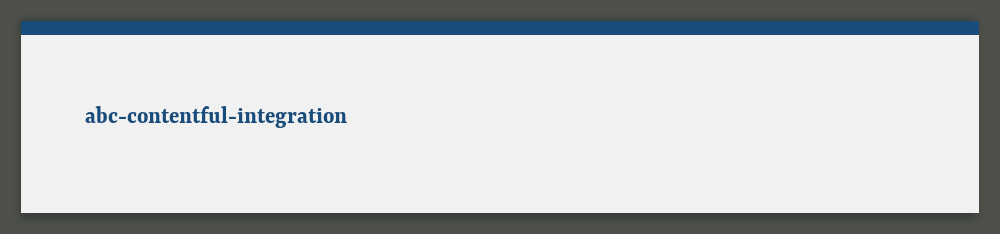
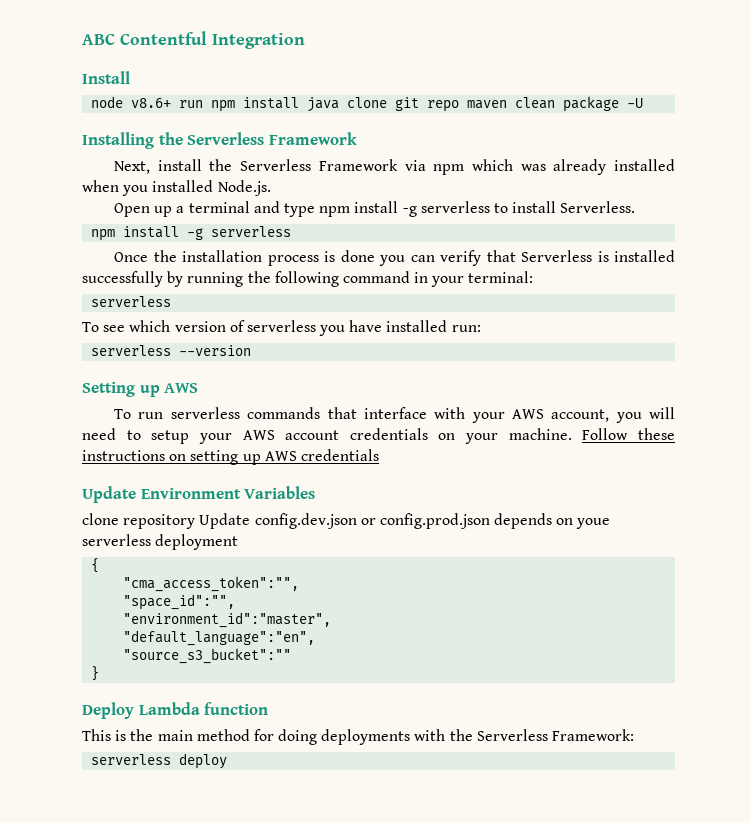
[85,106,347,128] abc-contentful-integration -> [82,31,305,49] [82,71,130,84] [91,96,644,112] [82,132,357,149] [114,159,675,175] [82,180,271,196] [114,201,636,217] [91,226,292,241] [114,250,676,266] [82,271,534,287] [91,296,172,307] [82,320,481,336] [91,345,252,356] [82,382,199,397] [114,407,675,423] [82,428,675,444] [82,449,379,465] [82,486,316,503] [82,513,611,529] [82,534,239,550] [91,558,100,573] [123,576,300,592] [123,594,236,610] [123,612,332,628] [123,630,316,646] [123,648,292,664] [91,666,100,681] [82,702,269,719] [82,729,635,745] [91,753,228,769] ABC Contentful Integration // Install // node v8.6+ run npm install java clone git repo maven clean package -U // Installing the Serverless Framework // Next, install the Serverless Framework via npm which was already installed when you installed Node.js. // Open up a terminal and type npm install -g serverless to install Serverless. // npm install -g serverless // Once the installation process is done you can verify that Serverless is installed successfully by running the following command in your terminal: // serverless // To see which version of serverless you have installed run: // serverless --version // Setting up AWS // To run serverless commands that interface with your AWS account, you will need to setup your AWS account credentials on your machine. Follow these instructions on setting up AWS credentials // Update Environment Variables // clone repository Update config.dev.json or config.prod.json depends on youe serverless deployment // { // "cma_access_token":"", // "space_id":"", // "environment_id":"master", // "default_language":"en", // "source_s3_bucket":"" // } // Deploy Lambda function // This is the main method for doing deployments with the Serverless Framework: // serverless deploy

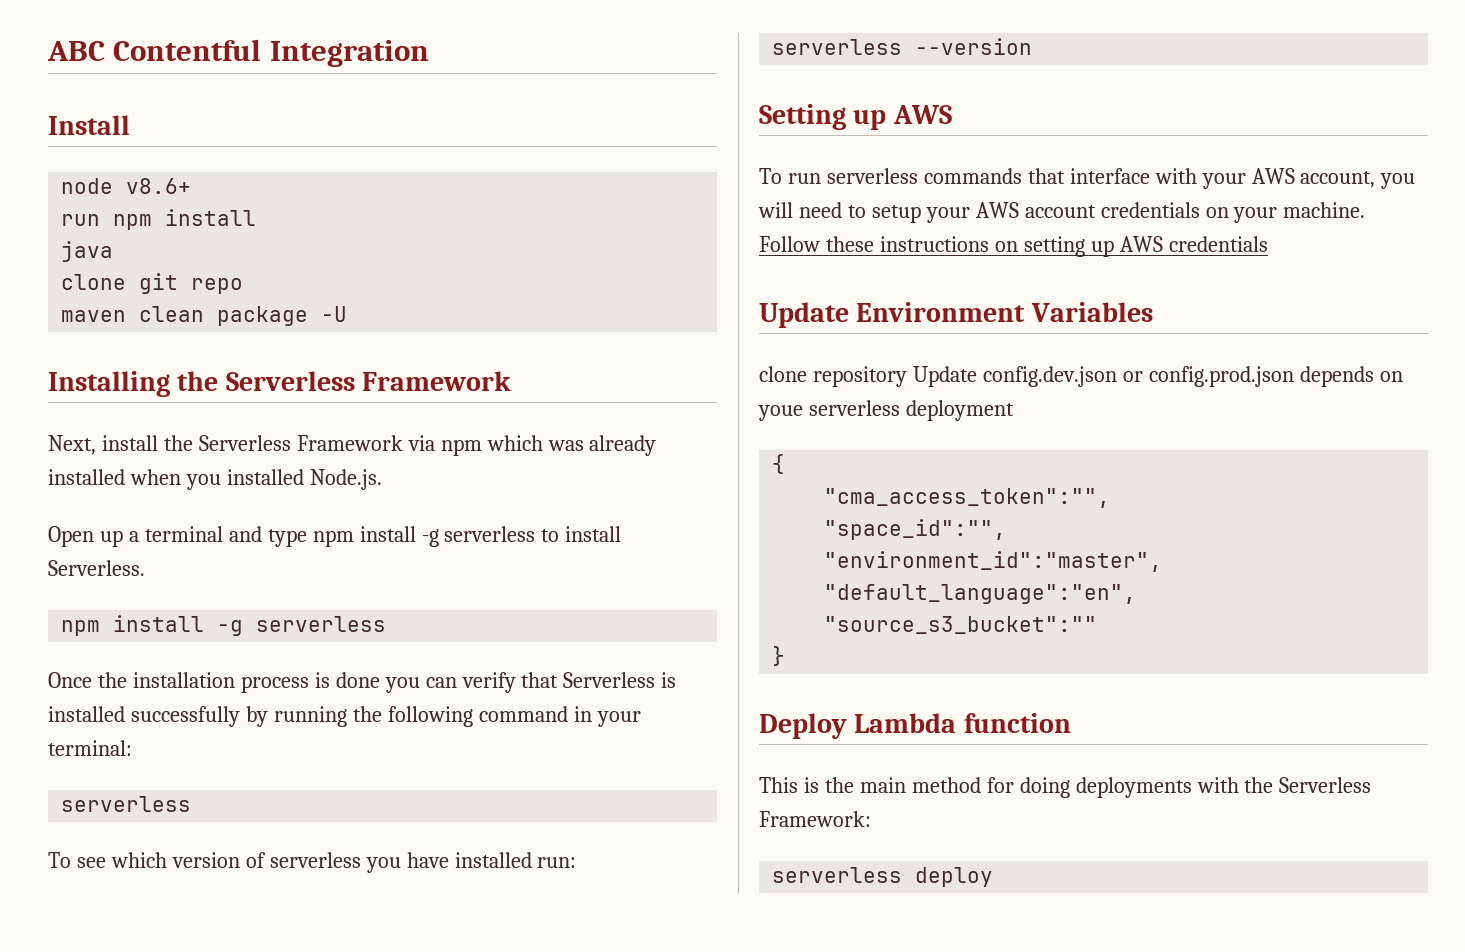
(172, 103) none -> (192, 186) //
(300, 103) none -> (257, 217) //
(340, 104) none -> (114, 251) //
(460, 106) none -> (244, 286) //

